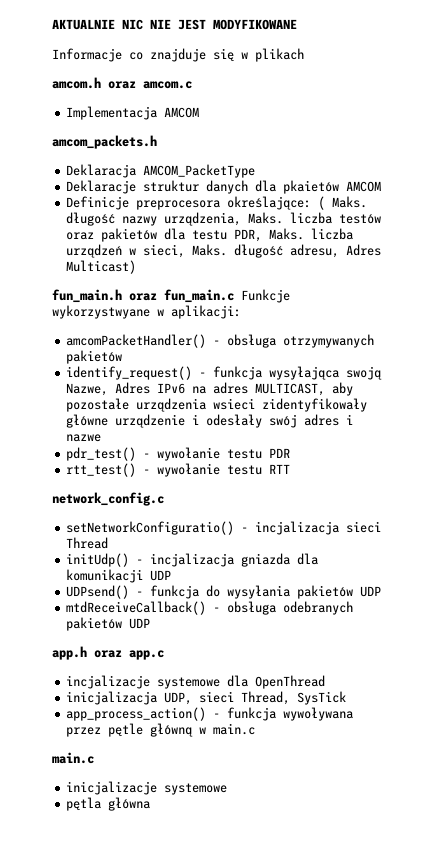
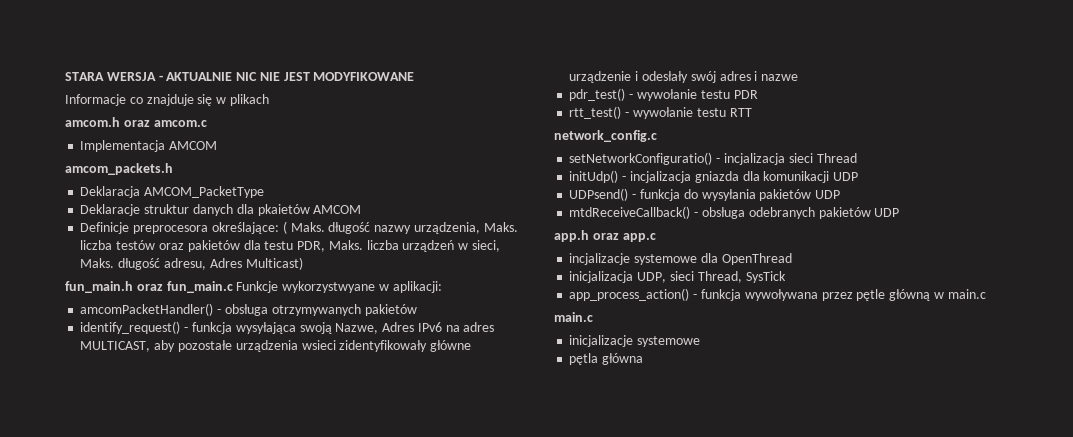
(52, 24) none -> [65,72,163,81] STARA WERSJA -

